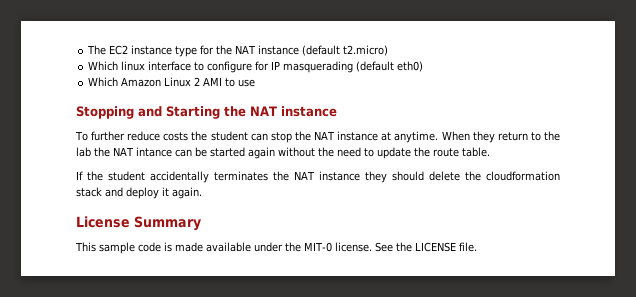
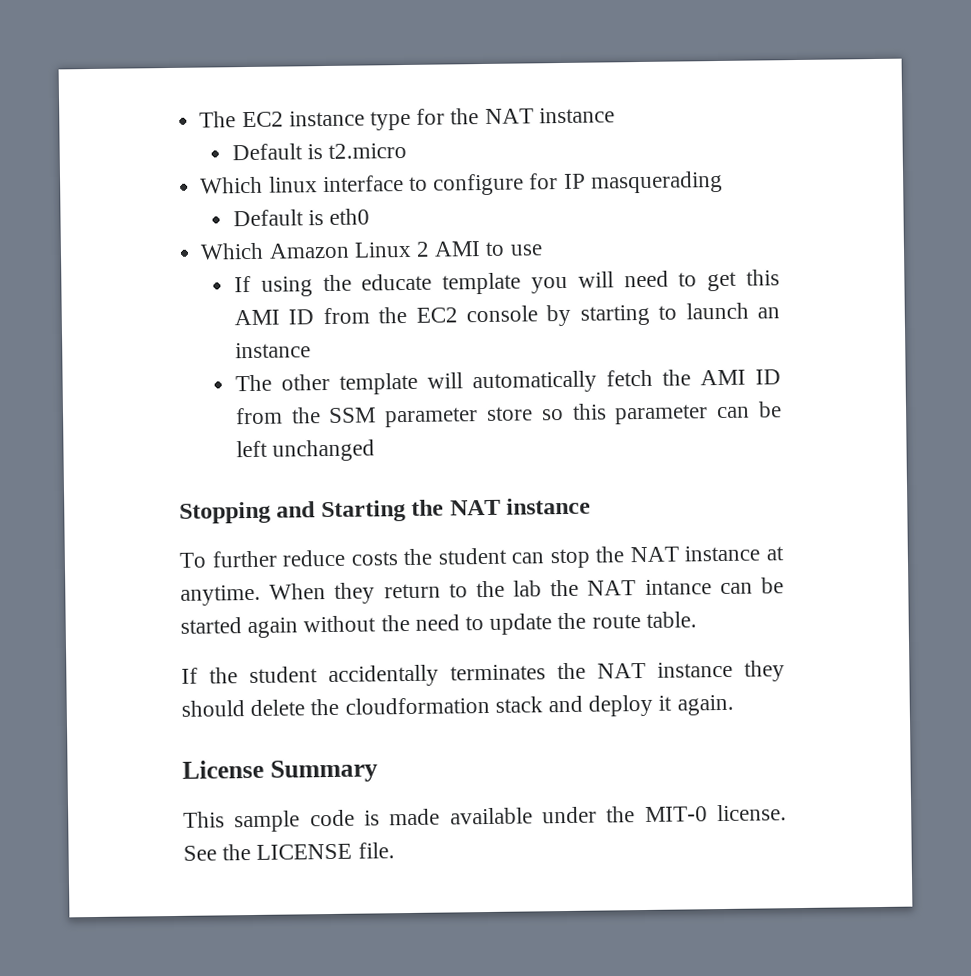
[302,45,389,56] (default t2.micro) -> [231,142,408,161] // Default is t2.micro
[356,61,424,72] (default eth0) -> [232,208,371,227] // Default is eth0
(256, 83) none -> [233,269,780,297] [233,302,780,327] [234,342,311,359] [234,369,781,395] [234,401,782,428] [235,439,376,462] // If using the educate template you will need to get this AMI ID from the EC2 console by starting to launch an instance // The other template will automatically fetch the AMI ID from the SSM parameter store so this parameter can be left unchanged

